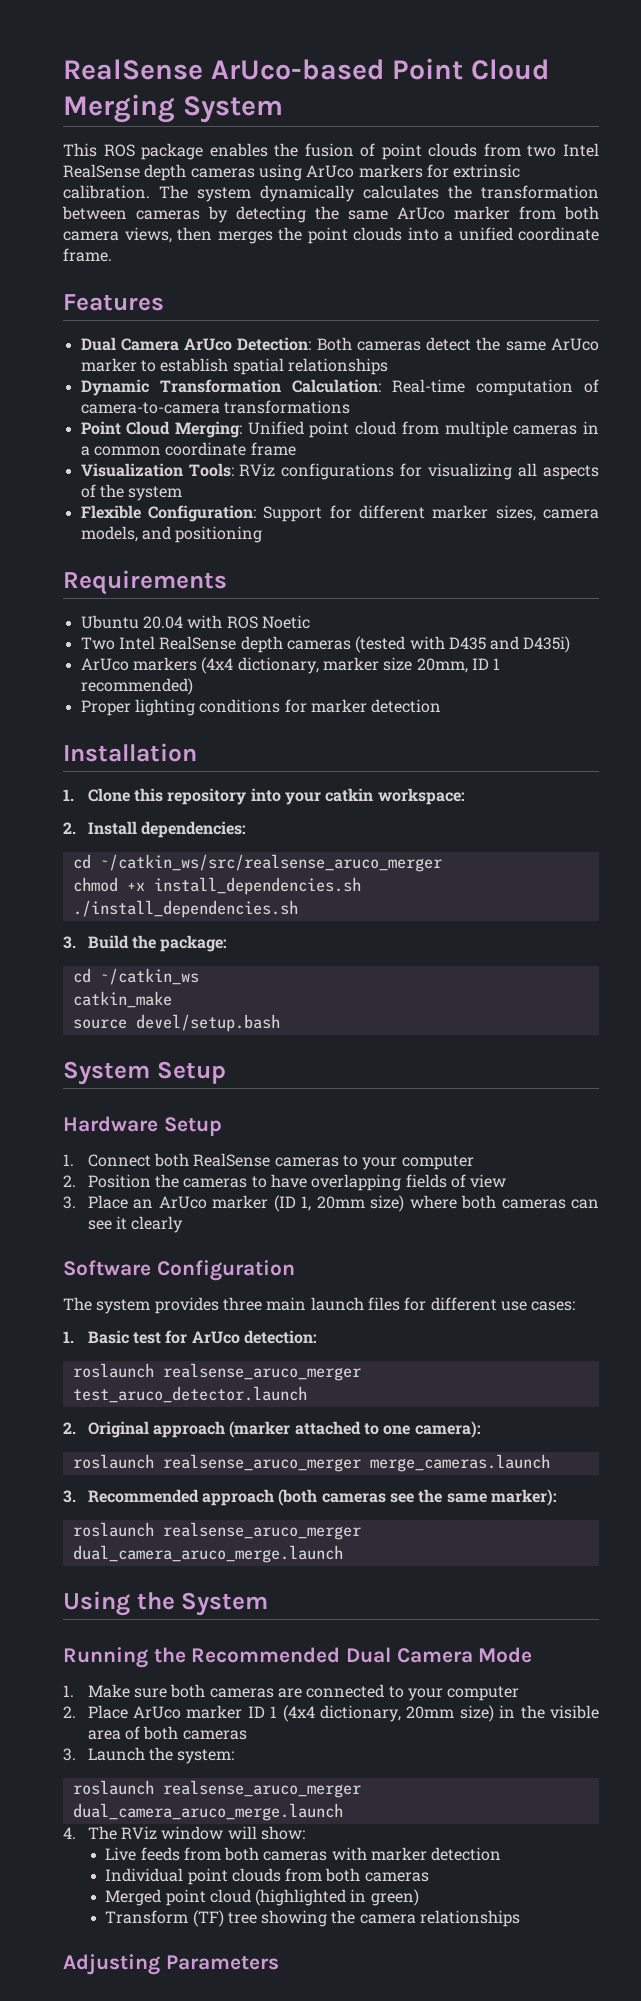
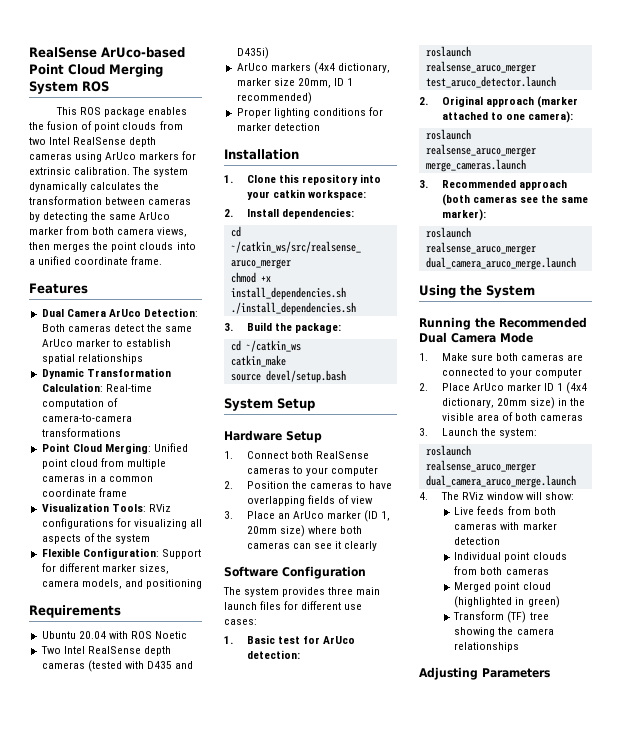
(283, 109) none -> [82,81,109,92] ROS

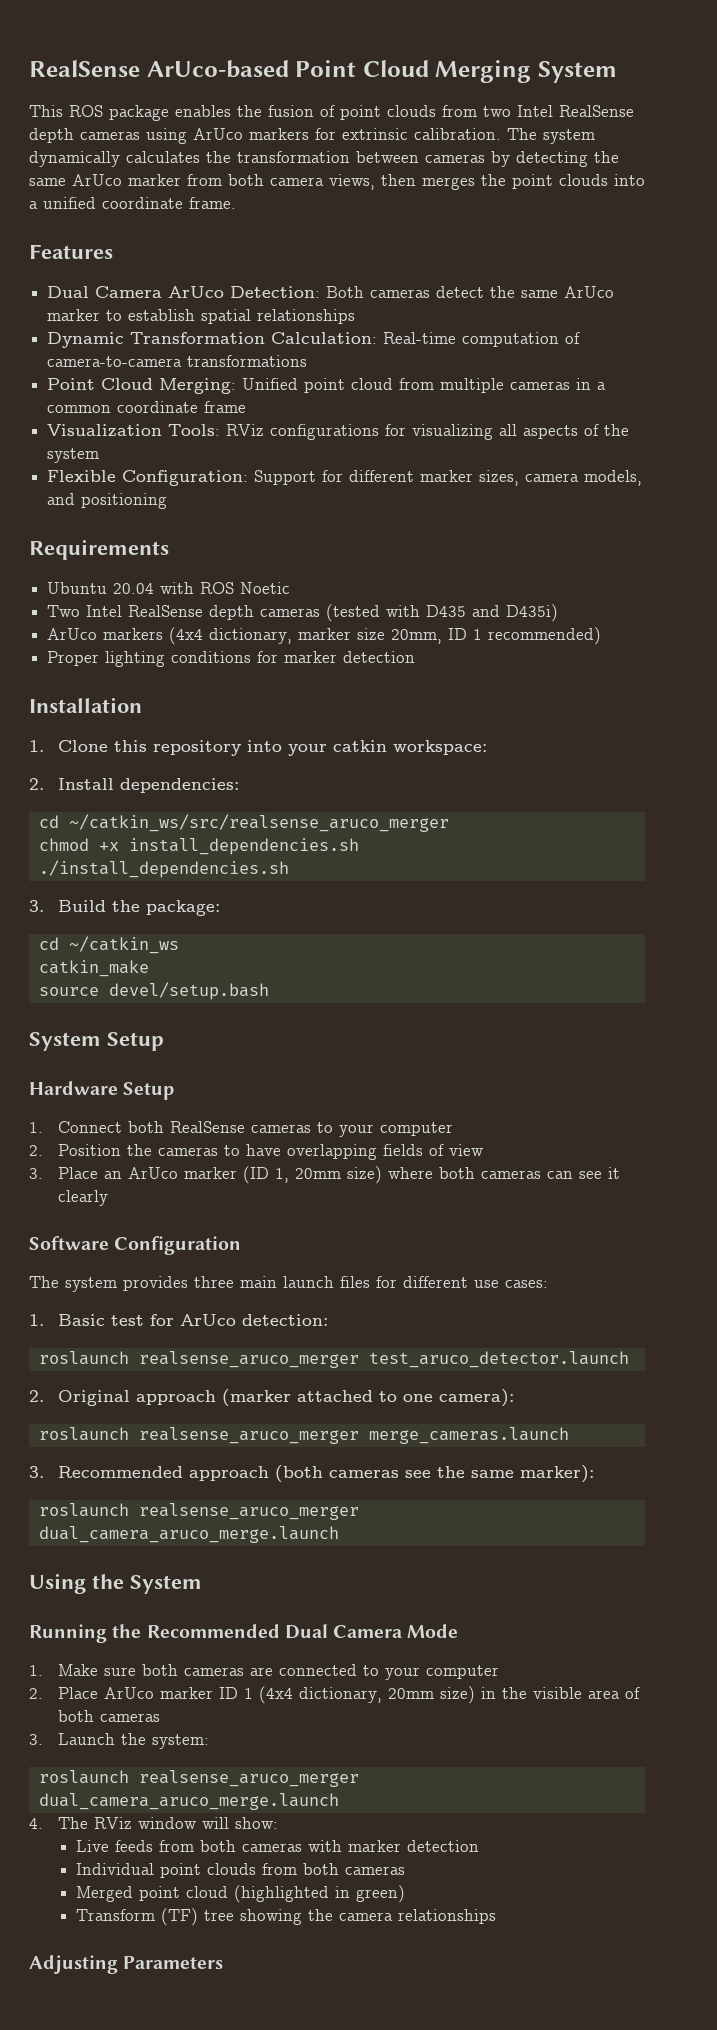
[82,81,109,92] ROS -> (618, 72) none

